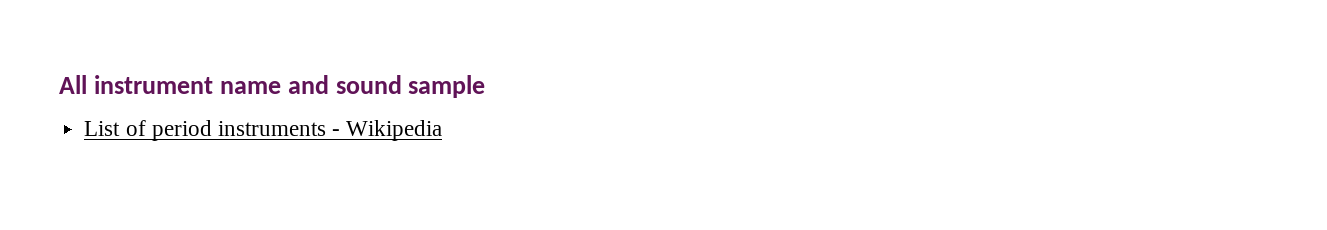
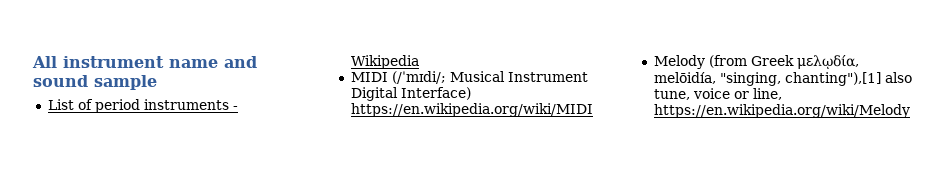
(443, 130) none -> [350,71,588,84] [350,87,471,101] [350,103,593,117] [653,55,859,70] [653,72,912,86] [653,88,782,100] [653,104,910,118] // MIDI (/ˈmɪdi/; Musical Instrument Digital Interface) https://en.wikipedia.org/wiki/MIDI // Melody (from Greek μελῳδία, melōidía, "singing, chanting"),[1] also tune, voice or line, https://en.wikipedia.org/wiki/Melody

